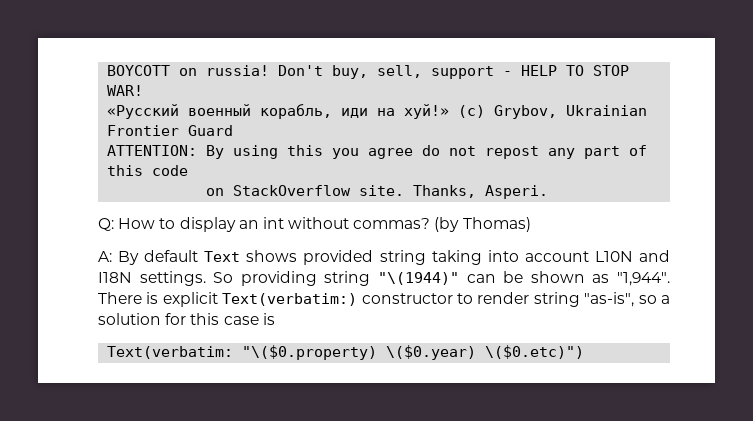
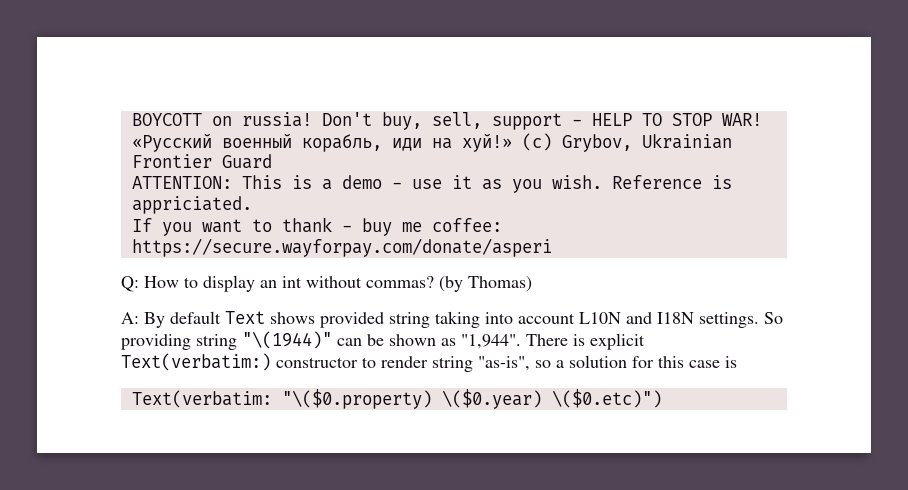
[206,145,648,159] [107,165,189,176] [206,185,549,199] By using this you agree do not repost any part of this code // on StackOverflow site. Thanks, Asperi. -> [241,175,732,193] [131,196,252,214] [131,217,502,236] [131,238,552,257] This is a demo - use it as you wish. Reference is appriciated. // If you want to thank - buy me coffee: https://secure.wayforpay.com/donate/asperi

